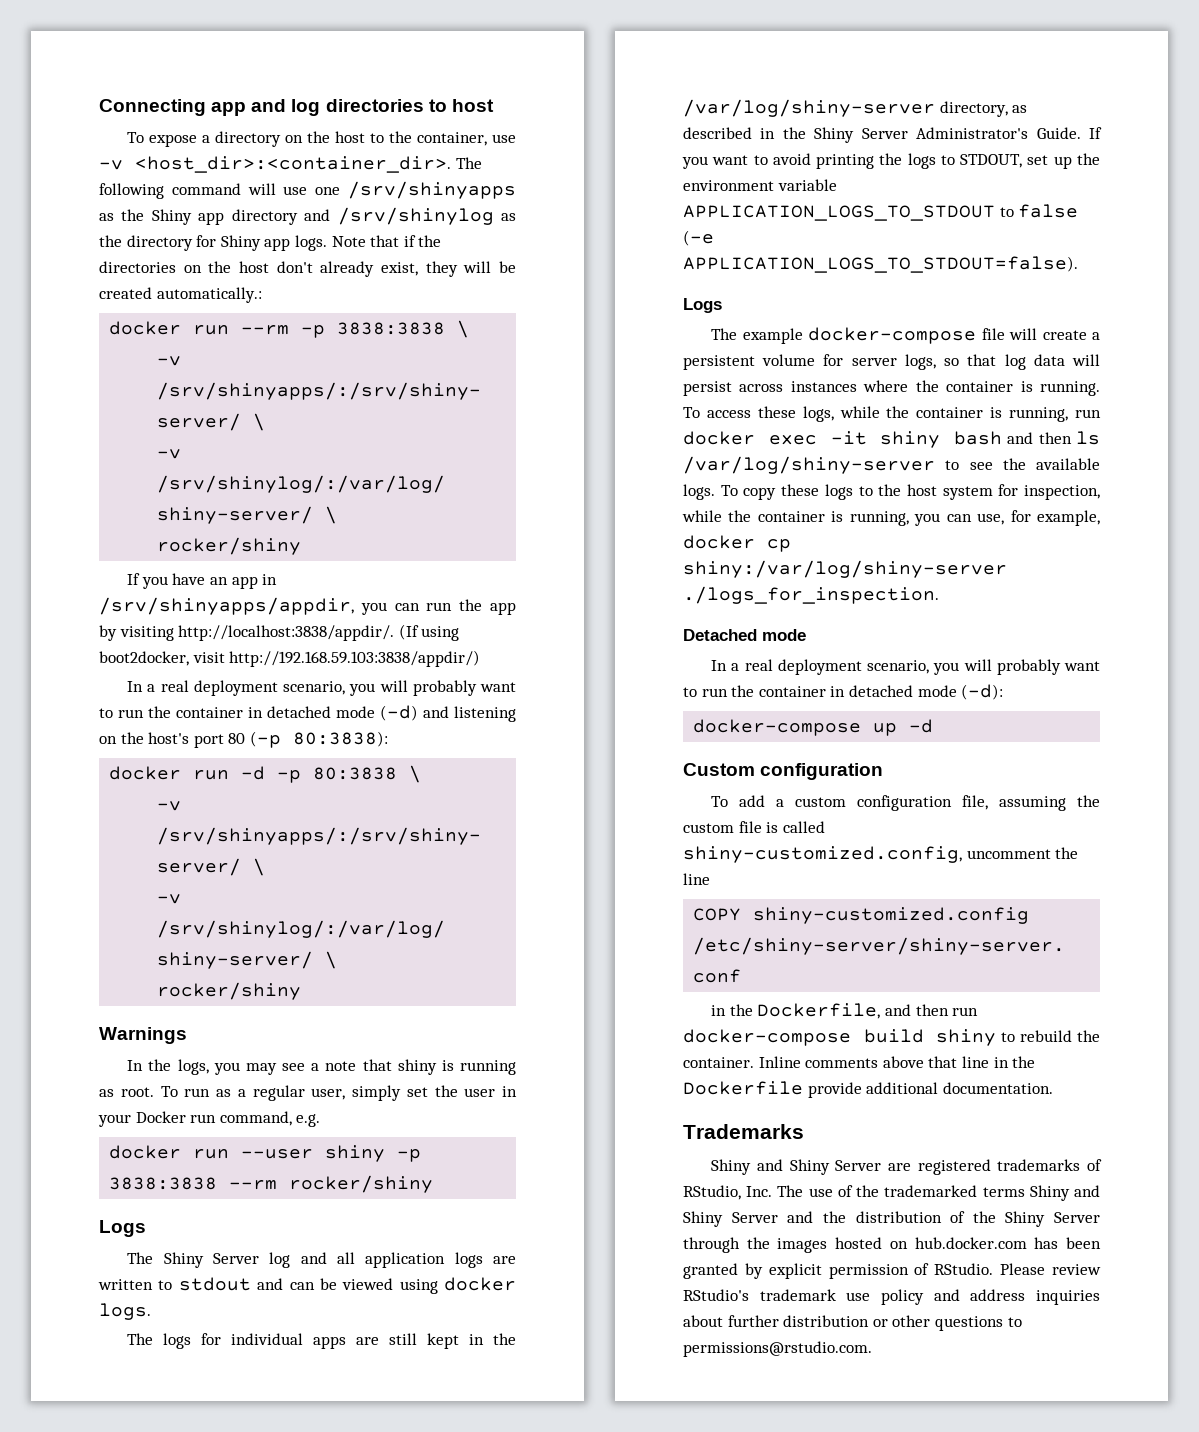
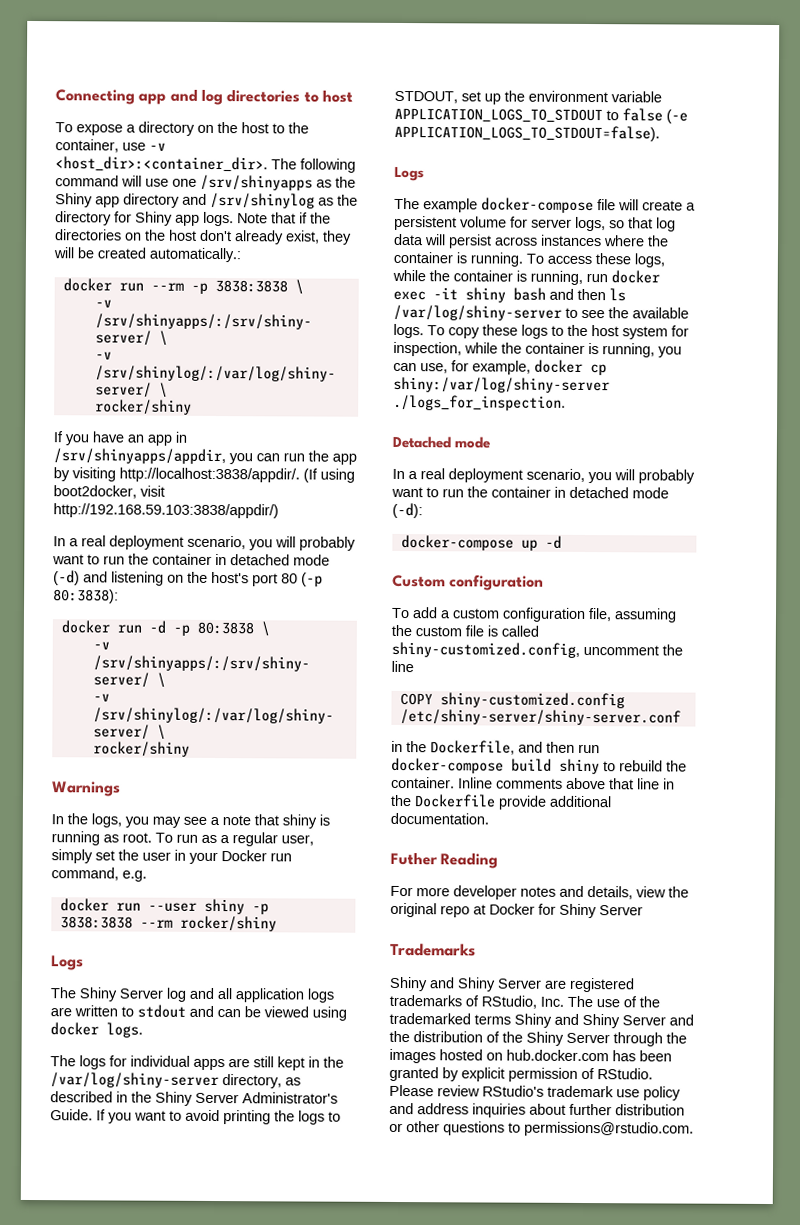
(1053, 1088) none -> [390,852,499,869] [390,885,689,900] [390,902,643,919] // Futher Reading // For more developer notes and details, view the original repo at Docker for Shiny Server

